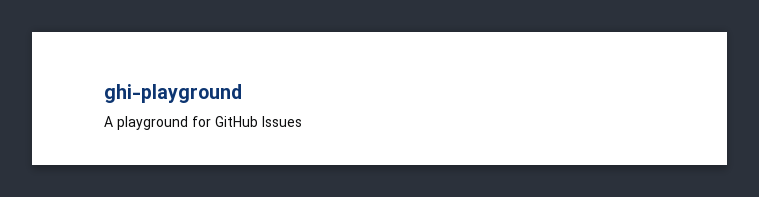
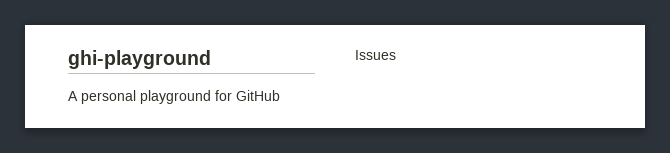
(113, 121) none -> [81,90,136,104] personal

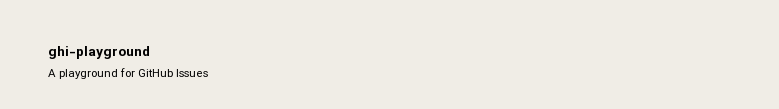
[81,90,136,104] personal -> (56, 73) none

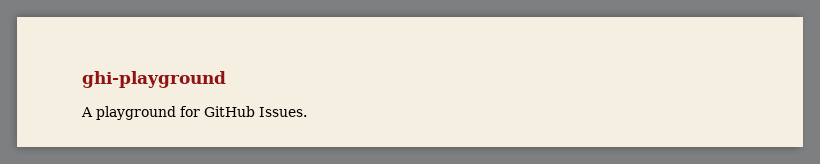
[176,69,209,77] Issues -> [259,107,307,117] Issues.

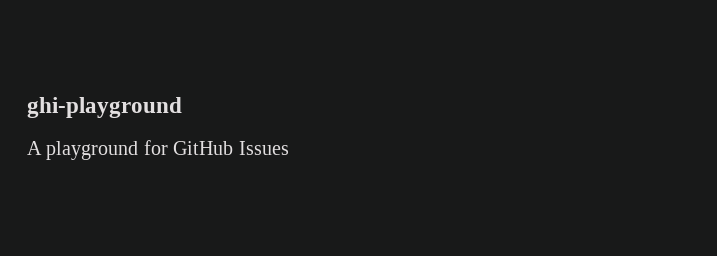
[259,107,307,117] Issues. -> [238,141,289,155] Issues

